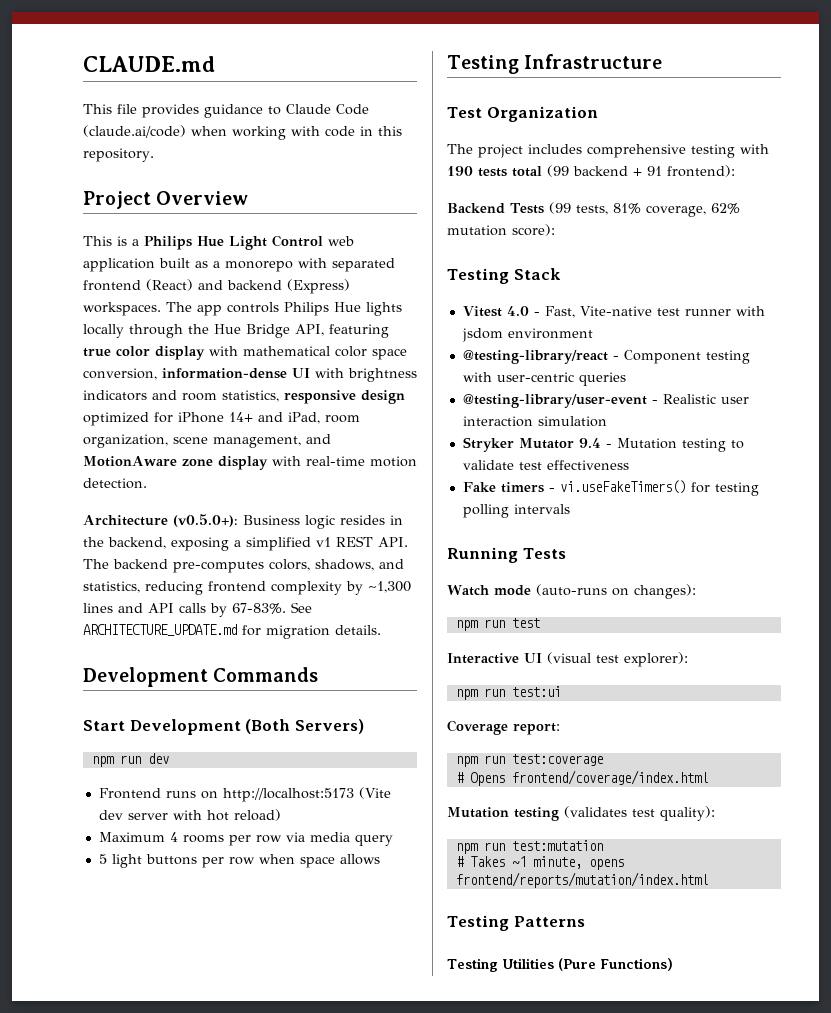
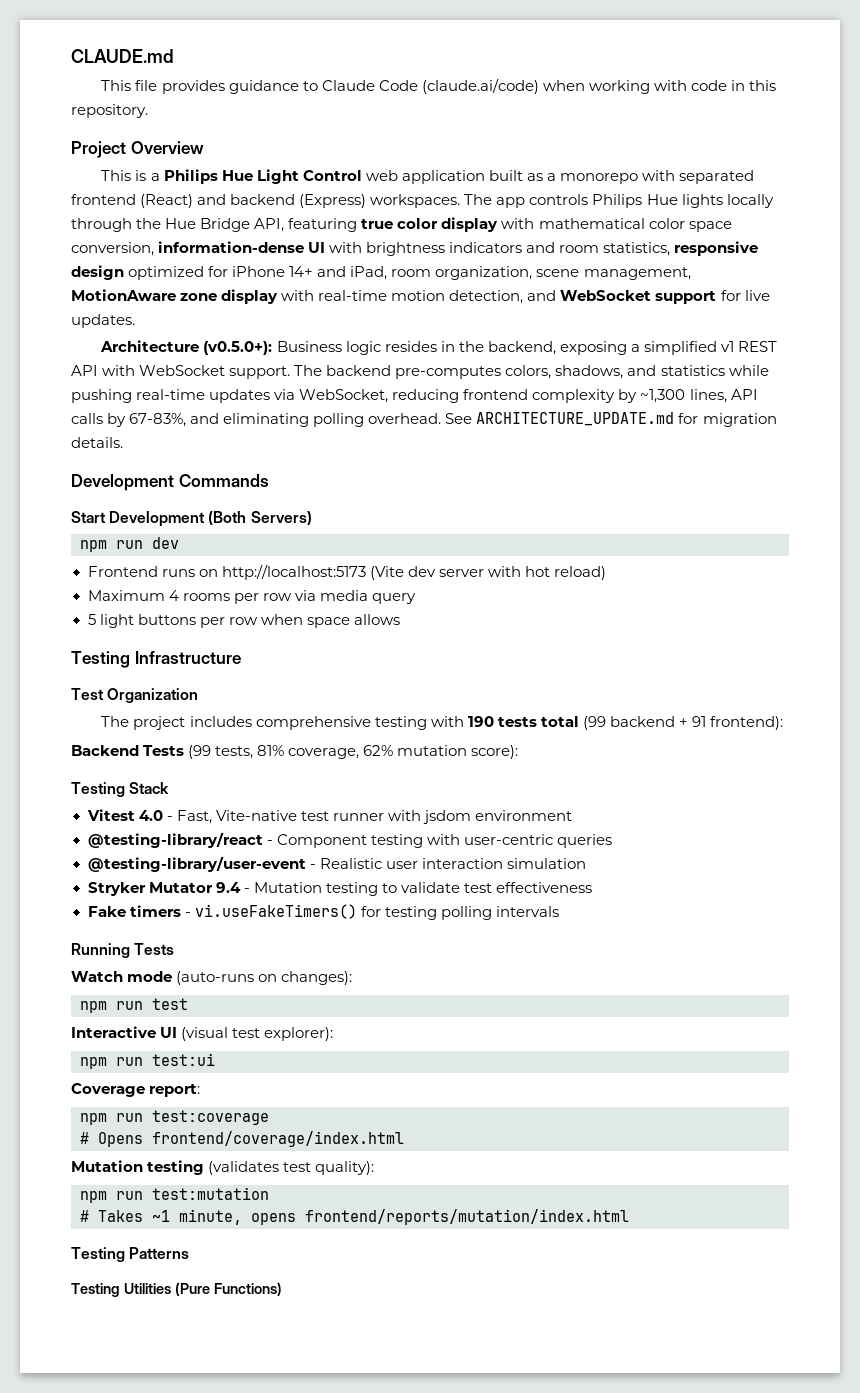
[306,434,331,444] and -> (691, 273) none
[83,478,147,489] detection. -> [449,290,770,304] [71,314,135,328] detection, and WebSocket support for live updates.
[378,537,408,547] API. -> [71,365,291,379] API with WebSocket support.
[83,581,140,593] statistics, -> [660,365,769,376] [71,389,389,403] statistics while pushing real-time updates via WebSocket,
[83,603,143,613] lines and -> [689,389,727,403] lines,
[232,603,286,614] 67-83%. -> [129,413,442,427] 67-83%, and eliminating polling overhead.

